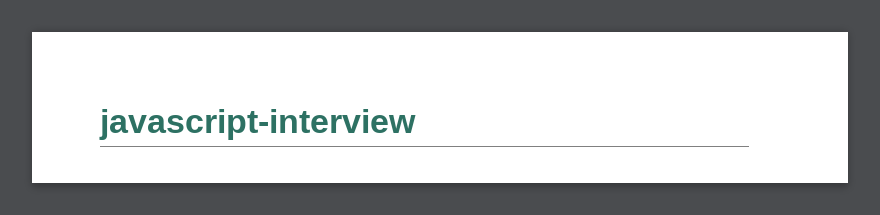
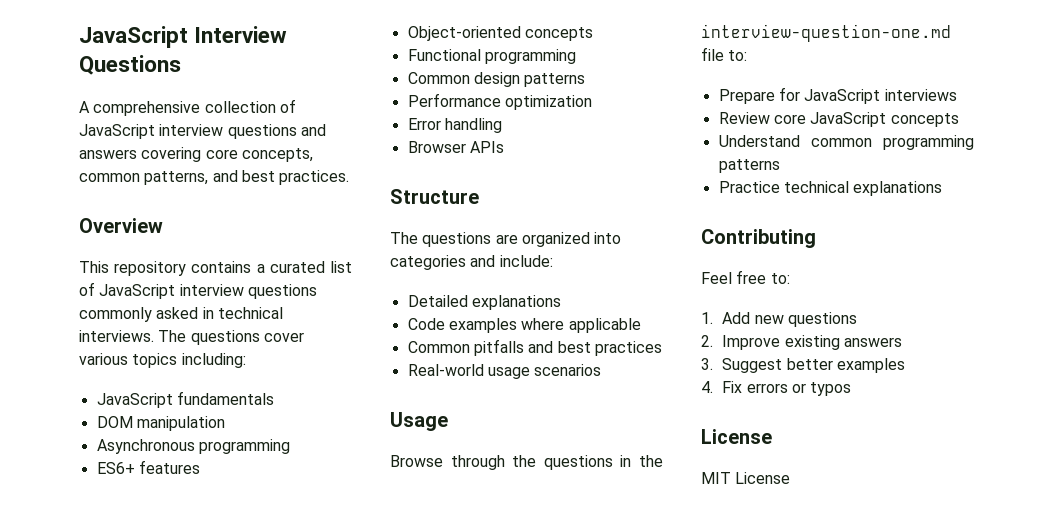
[99,109,416,140] javascript-interview -> [79,26,288,48] [79,55,181,75] [79,99,296,116] [79,124,326,139] [79,147,313,162] [79,170,350,185] [79,218,163,233] [79,261,353,276] [79,282,317,299] [79,307,283,322] [79,330,304,345] [79,353,246,368] [96,391,274,408] [96,416,225,431] [96,439,290,454] [96,460,200,474] [407,26,593,41] [407,49,576,64] [407,72,586,87] [407,93,592,110] [407,118,502,133] [407,141,504,153] [390,189,479,204] [390,232,622,247] [390,255,553,270] [407,295,561,310] [407,318,641,333] [407,339,662,356] [407,364,602,379] [390,412,448,431] [390,455,663,470] [701,24,951,42] [701,47,748,61] [718,87,957,104] [718,112,959,127] [718,135,974,150] [718,159,780,173] [718,181,943,196] [701,229,816,248] [701,270,790,284] [701,312,858,327] [701,335,903,350] [701,358,906,373] [701,381,852,396] [701,429,772,444] [701,472,791,484] JavaScript Interview Questions // A comprehensive collection of JavaScript interview questions and answers covering core concepts, common patterns, and best practices. // Overview // This repository contains a curated list of JavaScript interview questions commonly asked in technical interviews. The questions cover various topics including: // JavaScript fundamentals // DOM manipulation // Asynchronous programming // ES6+ features // Object-oriented concepts // Functional programming // Common design patterns // Performance optimization // Error handling // Browser APIs // Structure // The questions are organized into categories and include: // Detailed explanations // Code examples where applicable // Common pitfalls and best practices // Real-world usage scenarios // Usage // Browse through the questions in the interview-question-one.md file to: // Prepare for JavaScript interviews // Review core JavaScript concepts // Understand common programming patterns // Practice technical explanations // Contributing // Feel free to: // 1. Add new questions // 2. Improve existing answers // 3. Suggest better examples // 4. Fix errors or typos // License // MIT License

